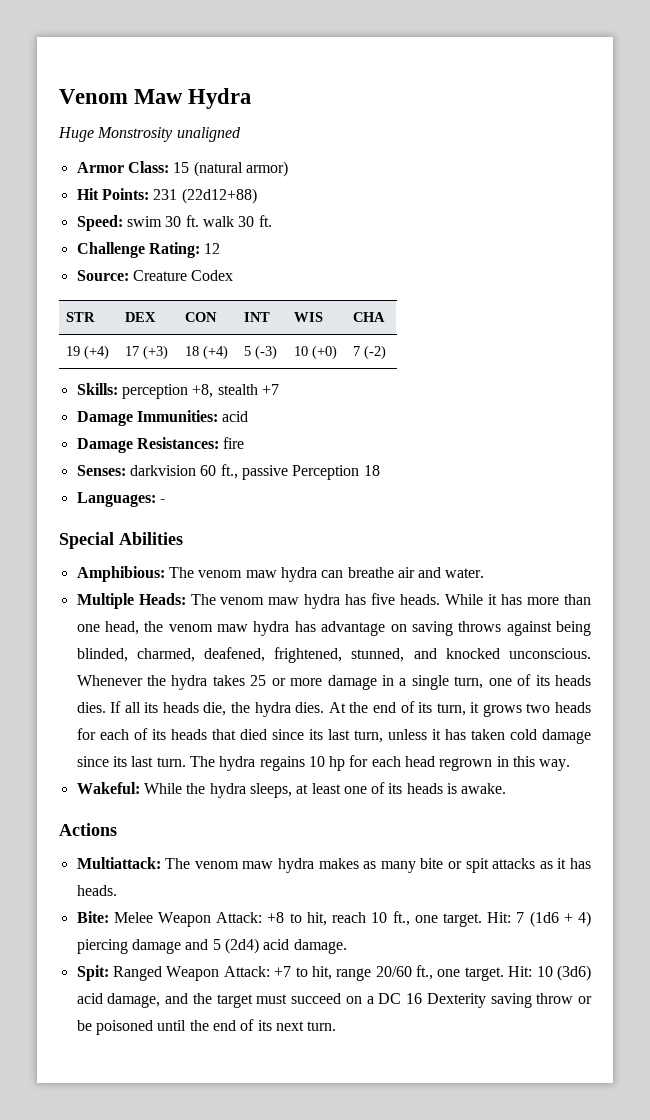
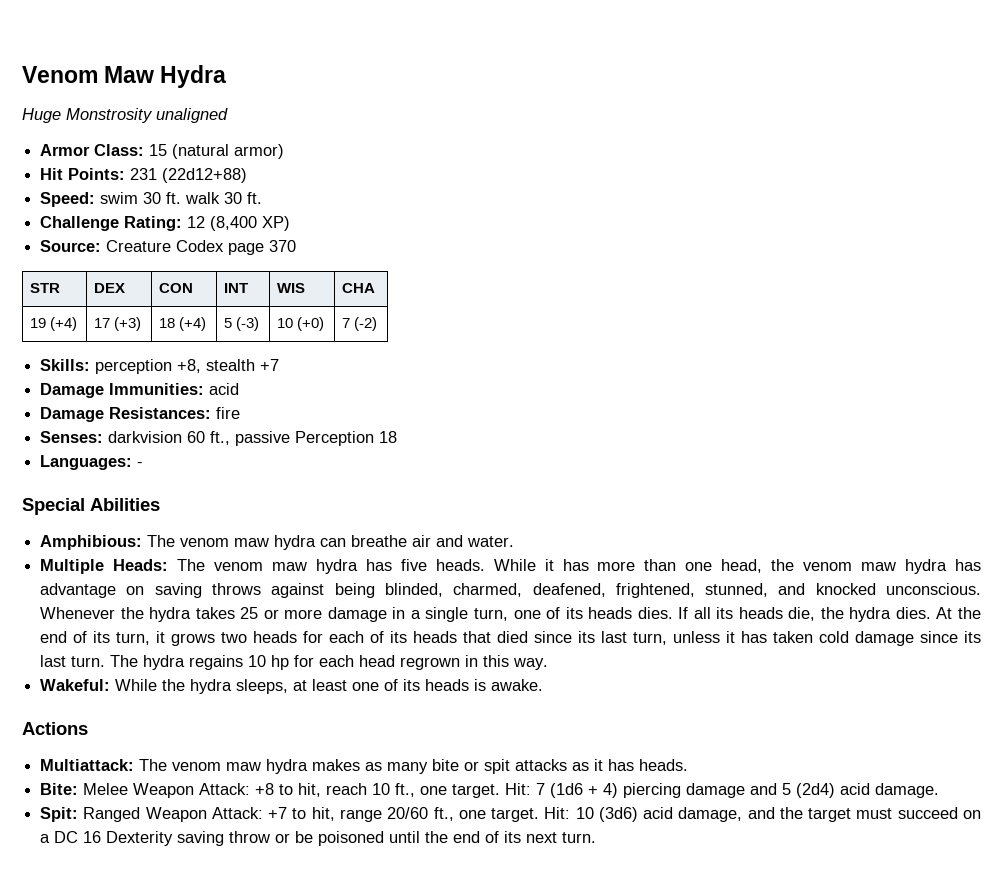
(221, 248) none -> [210,216,291,231] (8,400 XP)
(234, 275) none -> [228,240,297,255] page 370

